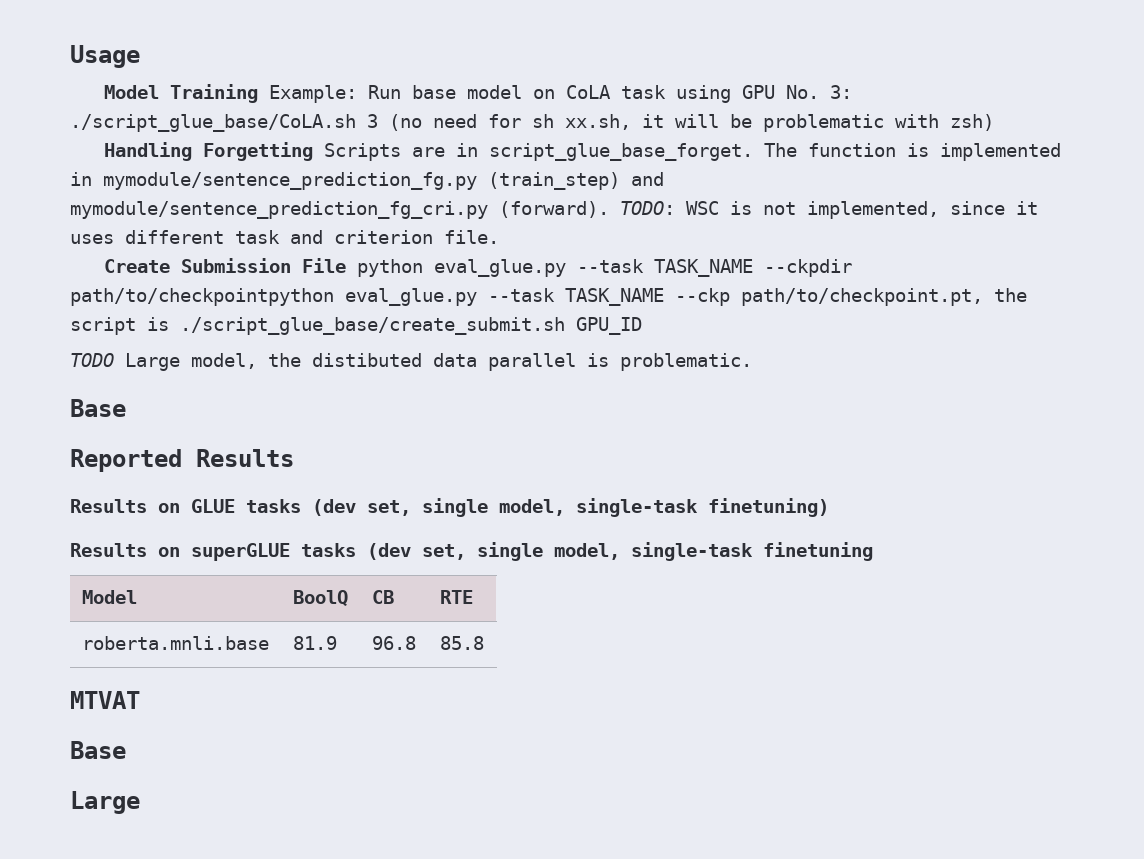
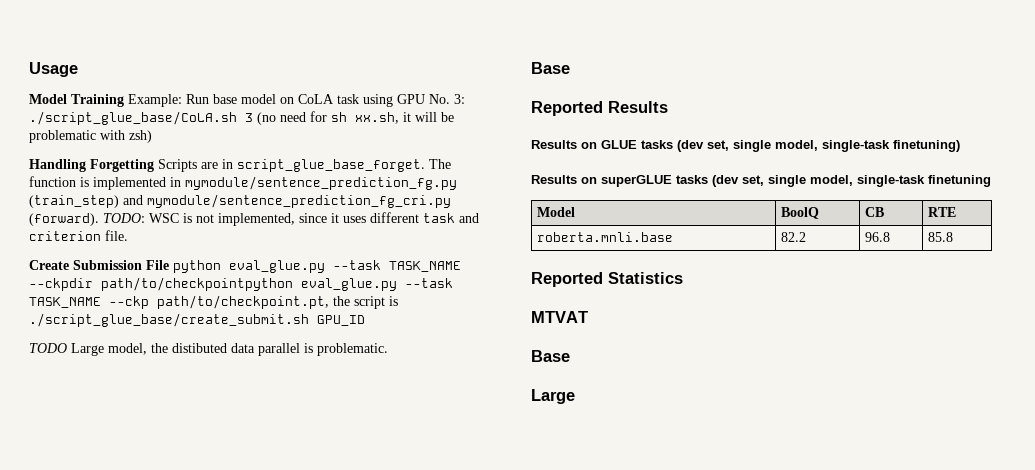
[292,636,337,650] 81.9 -> [781,232,807,242] 82.2
(484, 643) none -> [531,272,683,287] // Reported Statistics

